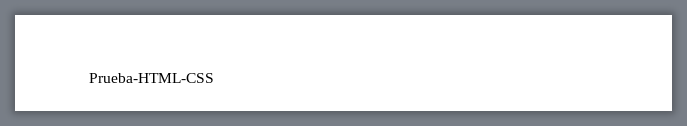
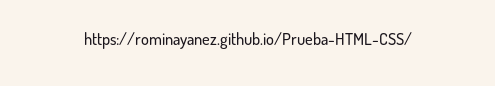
[89,73,214,83] Prueba-HTML-CSS -> [84,32,412,49] https://rominayanez.github.io/Prueba-HTML-CSS/

